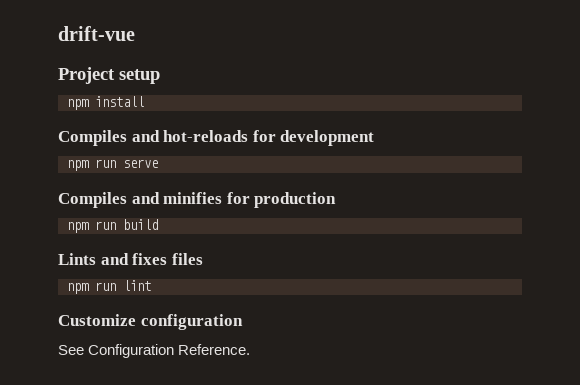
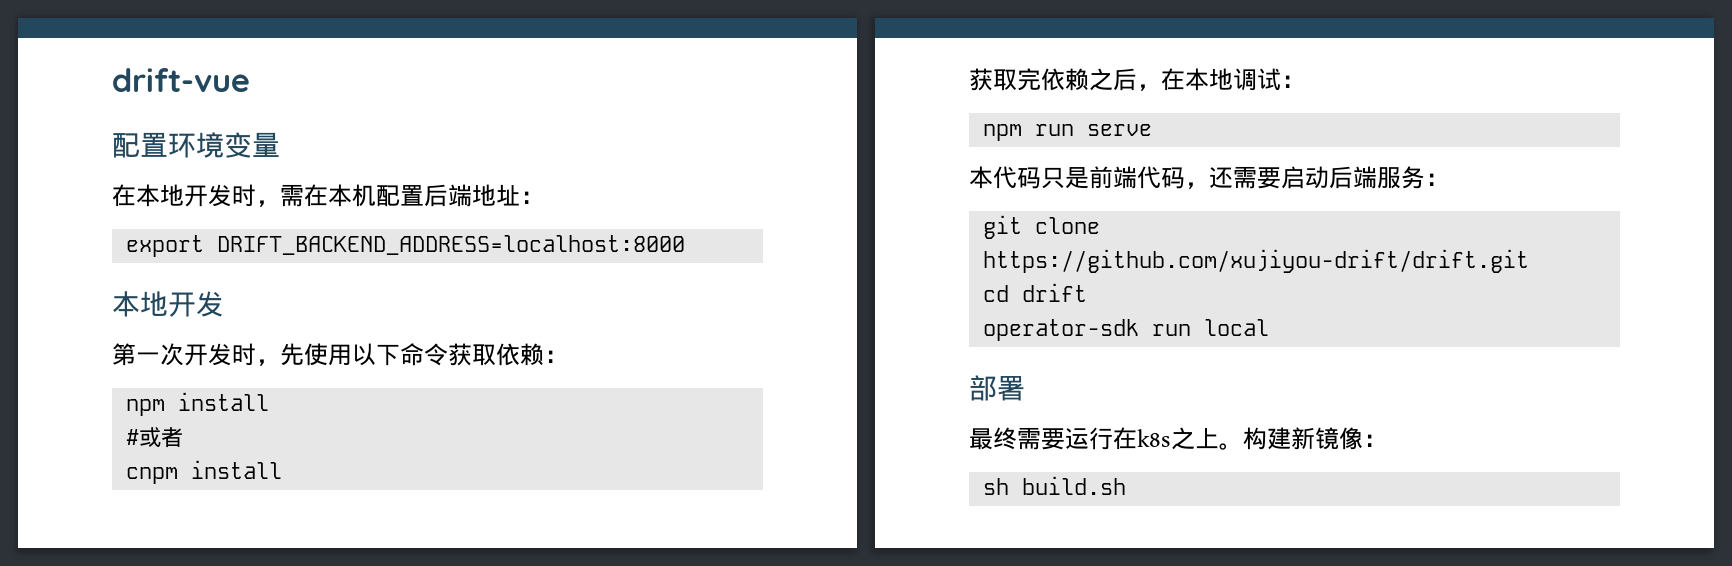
[58,67,160,84] [67,96,144,110] [58,130,375,146] [67,159,158,171] [58,192,337,208] [67,219,158,233] [58,253,203,265] [67,280,151,294] [58,314,243,330] [58,344,251,358] Project setup // npm install // Compiles and hot-reloads for development // npm run serve // Compiles and minifies for production // npm run build // Lints and fixes files // npm run lint // Customize configuration // See Configuration Reference. -> [112,132,280,158] [112,184,544,207] [126,235,686,257] [112,291,224,317] [112,343,568,366] [126,392,270,416] [126,427,184,448] [126,460,283,484] [969,68,1305,91] [983,124,1153,141] [969,166,1449,189] [983,215,1101,239] [983,249,1530,273] [983,283,1088,302] [983,319,1270,341] [969,375,1025,401] [969,427,1387,450] [983,476,1127,495] 配置环境变量 // 在本地开发时，需在本机配置后端地址： // export DRIFT_BACKEND_ADDRESS=localhost:8000 // 本地开发 // 第一次开发时，先使用以下命令获取依赖： // npm install // #或者 // cnpm install // 获取完依赖之后，在本地调试： // npm run serve // 本代码只是前端代码，还需要启动后端服务： // git clone https://github.com/xujiyou-drift/drift.git // cd drift // operator-sdk run local // 部署 // 最终需要运行在k8s之上。构建新镜像： // sh build.sh

